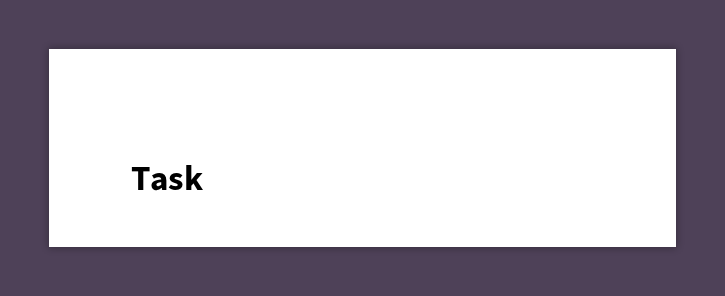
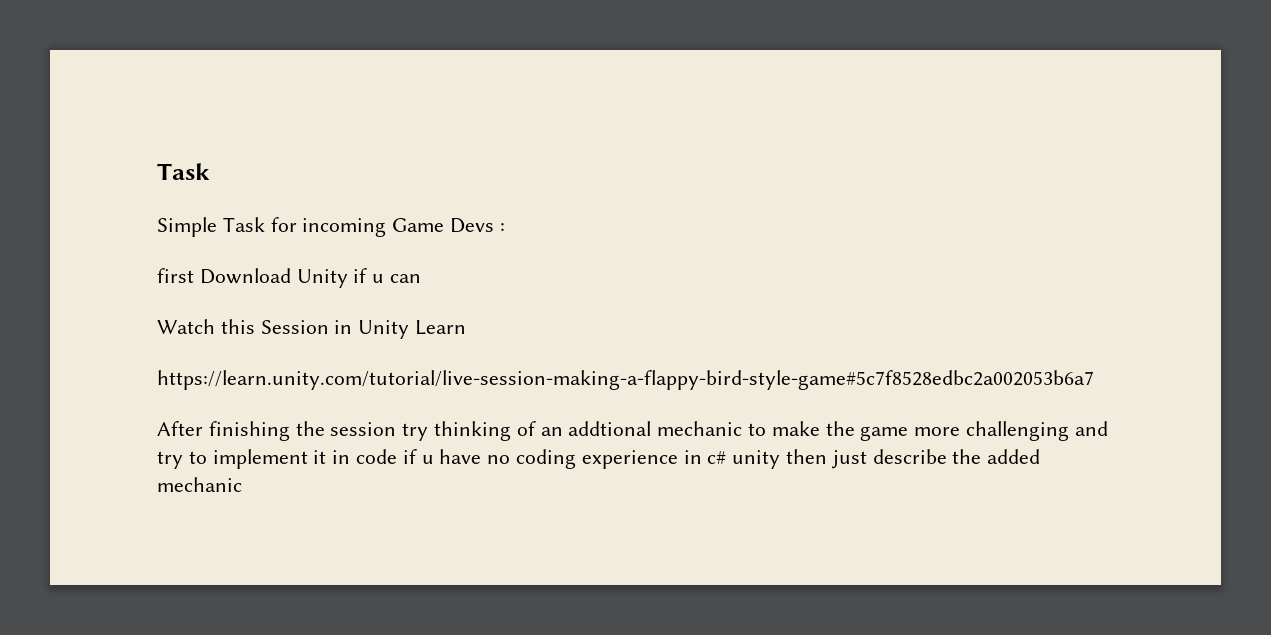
[131,165,203,191] Task -> [157,163,210,180] [157,217,505,237] [157,268,422,288] [157,319,467,339] [157,370,1094,390] [157,421,1108,441] [157,449,1041,469] [157,477,242,492] Task // Simple Task for incoming Game Devs : // first Download Unity if u can // Watch this Session in Unity Learn // https://learn.unity.com/tutorial/live-session-making-a-flappy-bird-style-game#5c7f8528edbc2a002053b6a7 // After finishing the session try thinking of an addtional mechanic to make the game more challenging and try to implement it in code if u have no coding experience in c# unity then just describe the added mechanic

